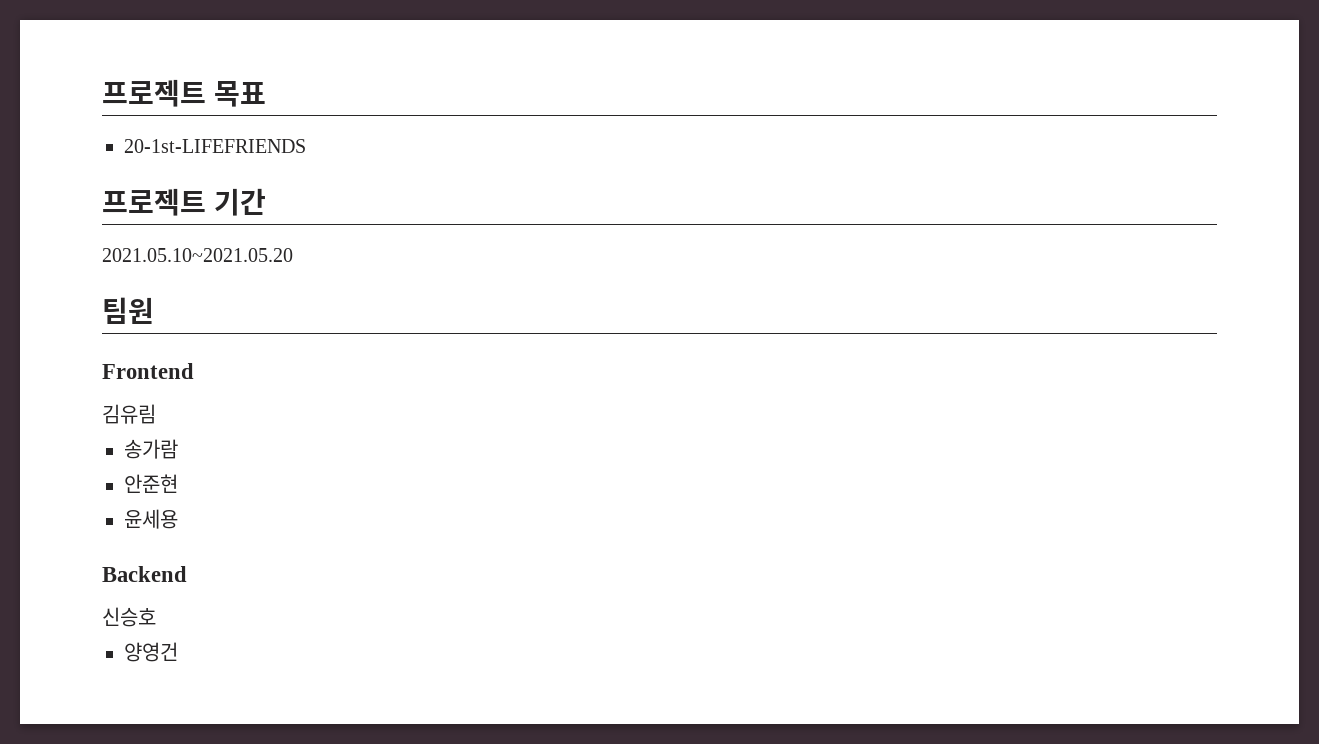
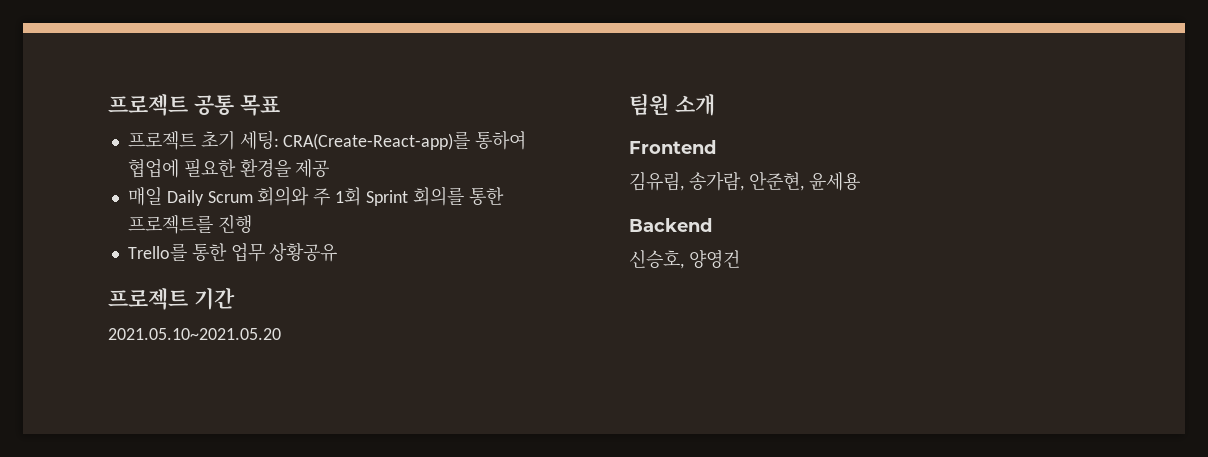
[102,79,206,107] 프로젝트 -> [108,94,234,116] 프로젝트 공통
[124,139,306,153] 20-1st-LIFEFRIENDS -> [127,130,527,150] [127,158,330,178] [127,186,504,206] [127,215,252,234] [127,243,338,262] 프로젝트 초기 세팅: CRA(Create-React-app)를 통하여 협업에 필요한 환경을 제공 // 매일 Daily Scrum 회의와 주 1회 Sprint 회의를 통한 프로젝트를 진행 // Trello를 통한 업무 상황공유
(154, 310) none -> [675,94,715,116] 소개
[102,404,156,424] [124,439,178,459] [124,474,178,493] 김유림 // 송가람 // 안준현 // -> [629,171,804,191] 김유림, 송가람, 안준현,
[102,607,156,627] 신승호 // -> [629,250,684,269] 신승호,

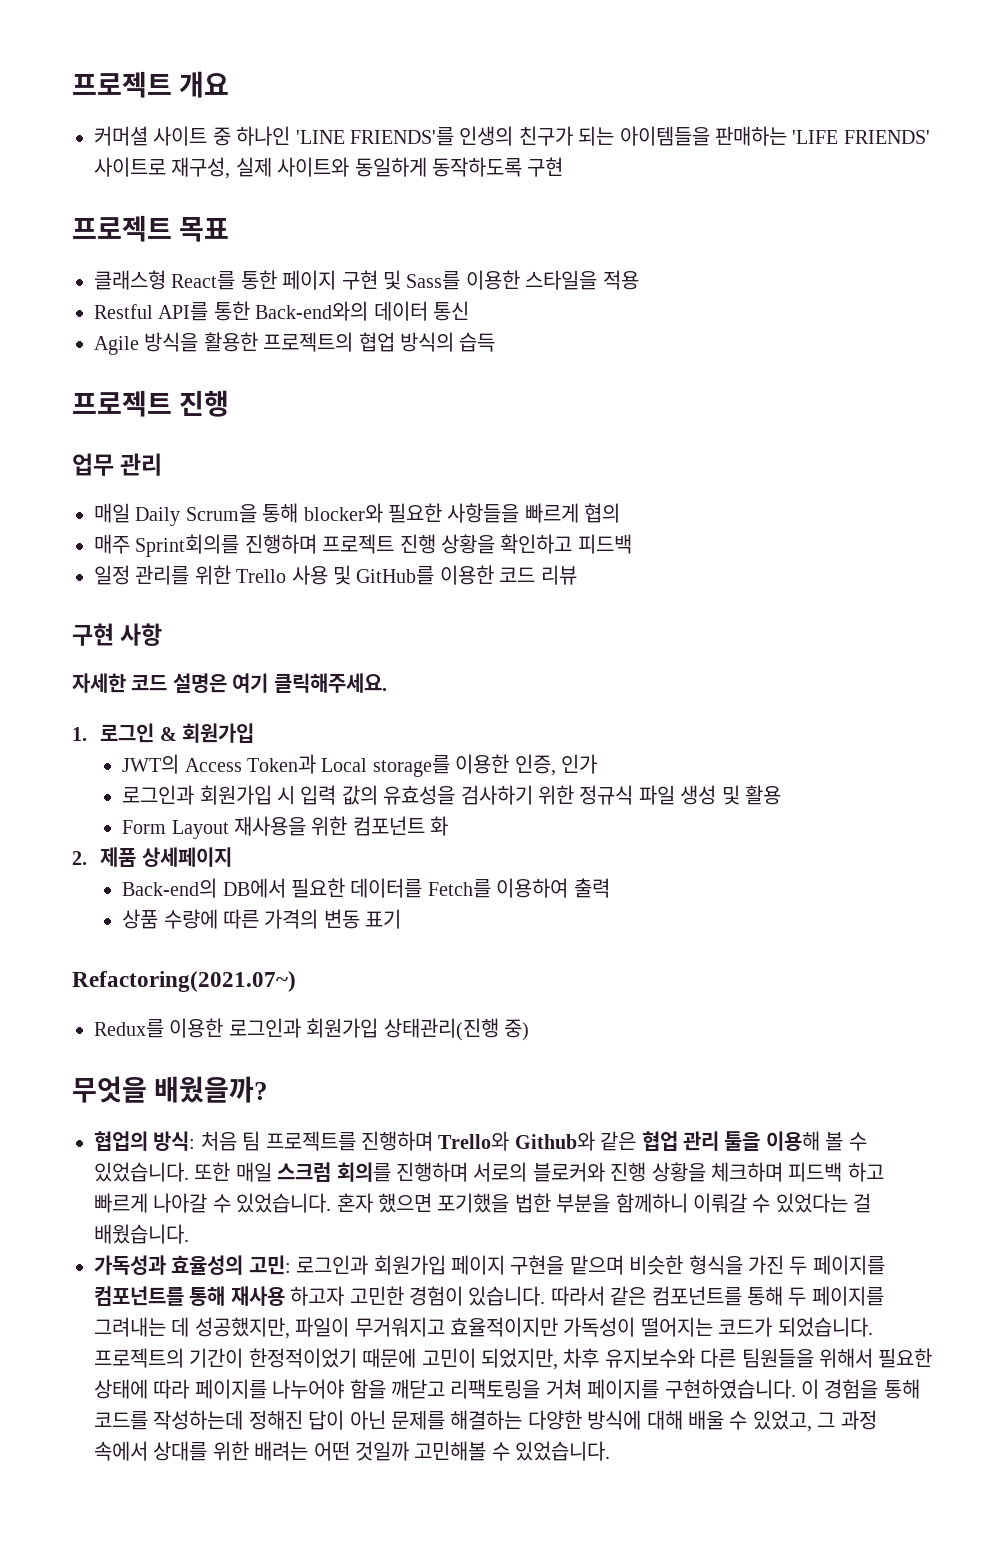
[108,94,280,116] [127,130,527,150] [127,158,330,178] [127,186,504,206] [127,215,252,234] [127,243,338,262] [108,287,235,310] [108,328,281,340] [629,93,715,116] [629,140,716,154] [629,171,860,191] [629,218,712,232] [629,250,740,269] 프로젝트 공통 목표 // 프로젝트 초기 세팅: CRA(Create-React-app)를 통하여 협업에 필요한 환경을 제공 // 매일 Daily Scrum 회의와 주 1회 Sprint 회의를 통한 프로젝트를 진행 // Trello를 통한 업무 상황공유 // 프로젝트 기간 // 2021.05.10~2021.05.20 // 팀원 소개 // Frontend // 김유림, 송가람, 안준현, 윤세용 // Backend // 신승호, 양영건 -> [72,71,230,98] [94,126,930,146] [94,157,564,179] [72,215,230,242] [94,270,639,290] [94,301,469,321] [94,332,496,355] [72,390,230,417] [72,453,163,476] [94,503,621,526] [94,534,632,557] [94,565,577,585] [72,623,163,646] [72,673,387,693] [72,723,255,743] [122,754,598,777] [122,785,782,805] [122,816,449,839] [72,847,232,867] [122,878,610,898] [122,909,402,929] [72,971,296,992] [94,1018,529,1041] [72,1076,269,1103] [94,1131,867,1151] [94,1162,884,1182] [94,1193,872,1213] [94,1224,189,1244] [94,1255,885,1275] [94,1286,884,1306] [94,1317,873,1339] [94,1348,933,1370] [94,1379,920,1399] [94,1410,877,1432] [94,1441,611,1461] 프로젝트 개요 // 커머셜 사이트 중 하나인 'LINE FRIENDS'를 인생의 친구가 되는 아이템들을 판매하는 'LIFE FRIENDS' 사이트로 재구성, 실제 사이트와 동일하게 동작하도록 구현 // 프로젝트 목표 // 클래스형 React를 통한 페이지 구현 및 Sass를 이용한 스타일을 적용 // Restful API를 통한 Back-end와의 데이터 통신 // Agile 방식을 활용한 프로젝트의 협업 방식의 습득 // 프로젝트 진행 // 업무 관리 // 매일 Daily Scrum을 통해 blocker와 필요한 사항들을 빠르게 협의 // 매주 Sprint회의를 진행하며 프로젝트 진행 상황을 확인하고 피드백 // 일정 관리를 위한 Trello 사용 및 GitHub를 이용한 코드 리뷰 // 구현 사항 // 자세한 코드 설명은 여기 클릭해주세요. // 1. 로그인 & 회원가입 // JWT의 Access Token과 Local storage를 이용한 인증, 인가 // 로그인과 회원가입 시 입력 값의 유효성을 검사하기 위한 정규식 파일 생성 및 활용 // Form Layout 재사용을 위한 컴포넌트 화 // 2. 제품 상세페이지 // Back-end의 DB에서 필요한 데이터를 Fetch를 이용하여 출력 // 상품 수량에 따른 가격의 변동 표기 // Refactoring(2021.07~) // Redux를 이용한 로그인과 회원가입 상태관리(진행 중) // 무엇을 배웠을까? // 협업의 방식: 처음 팀 프로젝트를 진행하며 Trello와 Github와 같은 협업 관리 툴을 이용해 볼 수 있었습니다. 또한 매일 스크럼 회의를 진행하며 서로의 블로커와 진행 상황을 체크하며 피드백 하고 빠르게 나아갈 수 있었습니다. 혼자 했으면 포기했을 법한 부분을 함께하니 이뤄갈 수 있었다는 걸 배웠습니다. // 가독성과 효율성의 고민: 로그인과 회원가입 페이지 구현을 맡으며 비슷한 형식을 가진 두 페이지를 컴포넌트를 통해 재사용 하고자 고민한 경험이 있습니다. 따라서 같은 컴포넌트를 통해 두 페이지를 그려내는 데 성공했지만, 파일이 무거워지고 효율적이지만 가독성이 떨어지는 코드가 되었습니다. 프로젝트의 기간이 한정적이었기 때문에 고민이 되었지만, 차후 유지보수와 다른 팀원들을 위해서 필요한 상태에 따라 페이지를 나누어야 함을 깨닫고 리팩토링을 거쳐 페이지를 구현하였습니다. 이 경험을 통해 코드를 작성하는데 정해진 답이 아닌 문제를 해결하는 다양한 방식에 대해 배울 수 있었고, 그 과정 속에서 상대를 위한 배려는 어떤 것일까 고민해볼 수 있었습니다.

